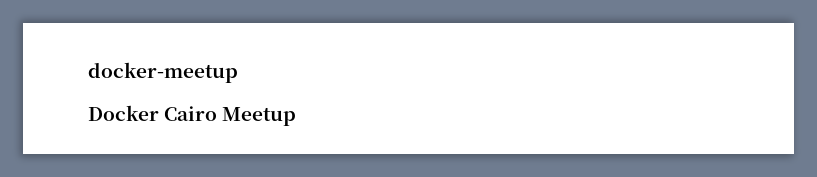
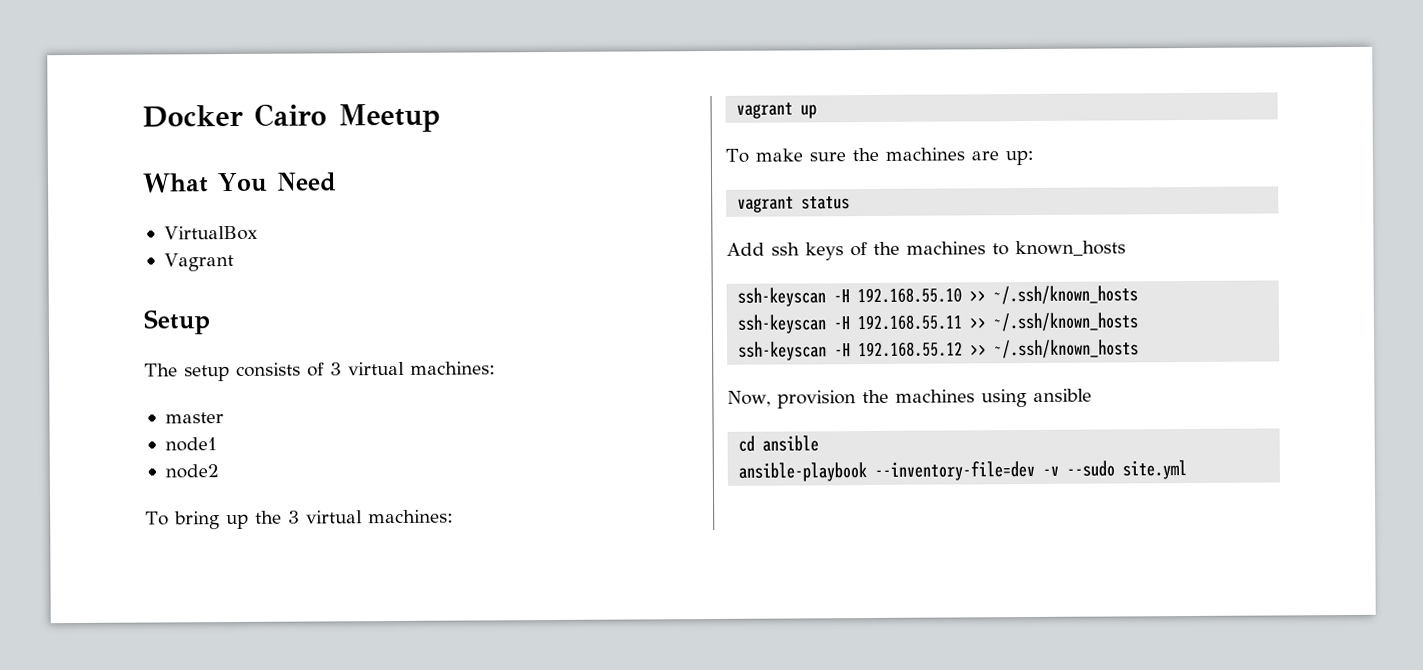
[88,62,238,83] docker-meetup // -> (142, 116) none
(297, 116) none -> [142,172,337,193] [163,225,258,241] [163,253,234,272] [143,309,210,335] [144,361,496,382] [164,412,224,424] [164,437,217,452] [164,464,219,479] [145,509,454,530] [736,102,818,119] [725,147,1034,166] [737,196,851,213] [726,240,1126,261] [737,285,1139,307] [737,312,1139,334] [738,339,1140,361] [727,388,1092,409] [738,435,820,452] [738,460,1188,482] // What You Need // VirtualBox // Vagrant // Setup // The setup consists of 3 virtual machines: // master // node1 // node2 // To bring up the 3 virtual machines: // vagrant up // To make sure the machines are up: // vagrant status // Add ssh keys of the machines to known_hosts // ssh-keyscan -H 192.168.55.10 >> ~/.ssh/known_hosts // ssh-keyscan -H 192.168.55.11 >> ~/.ssh/known_hosts // ssh-keyscan -H 192.168.55.12 >> ~/.ssh/known_hosts // Now, provision the machines using ansible // cd ansible // ansible-playbook --inventory-file=dev -v --sudo site.yml

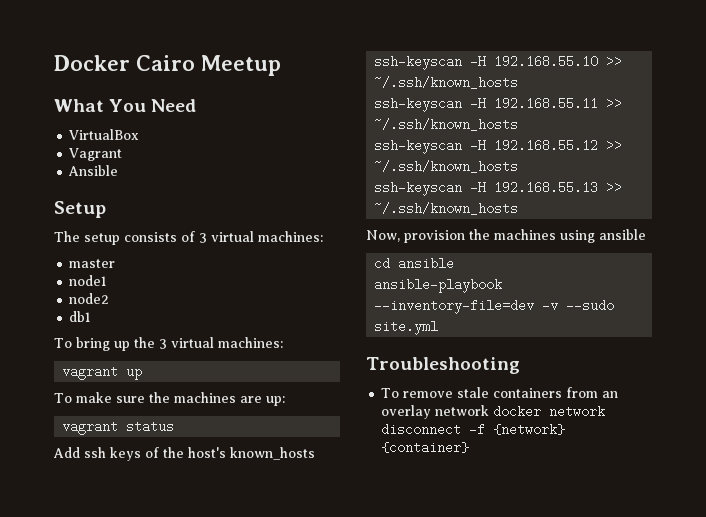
(234, 262) none -> [68,165,119,176] // Ansible
(219, 471) none -> [69,311,92,322] // db1
[906,241,1009,256] machines to -> [188,447,226,458] host's
(1140, 349) none -> [374,181,623,196] [374,202,519,215] // ssh-keyscan -H 192.168.55.13 >> ~/.ssh/known_hosts
(1188, 470) none -> [366,357,520,374] [381,387,619,398] [381,405,606,419] [381,423,566,436] [381,441,470,454] // Troubleshooting // To remove stale containers from an overlay network docker network disconnect -f {network} {container}

